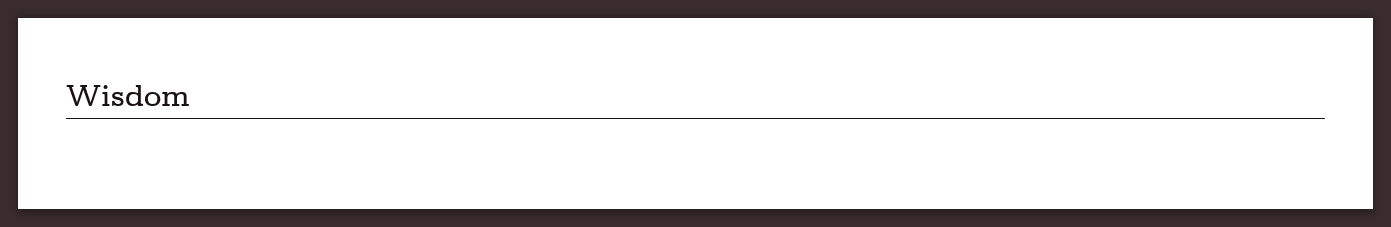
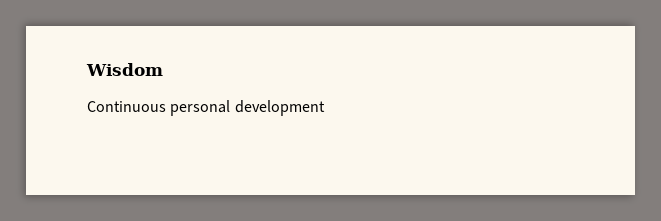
(190, 95) none -> [87,100,325,116] // Continuous personal development

